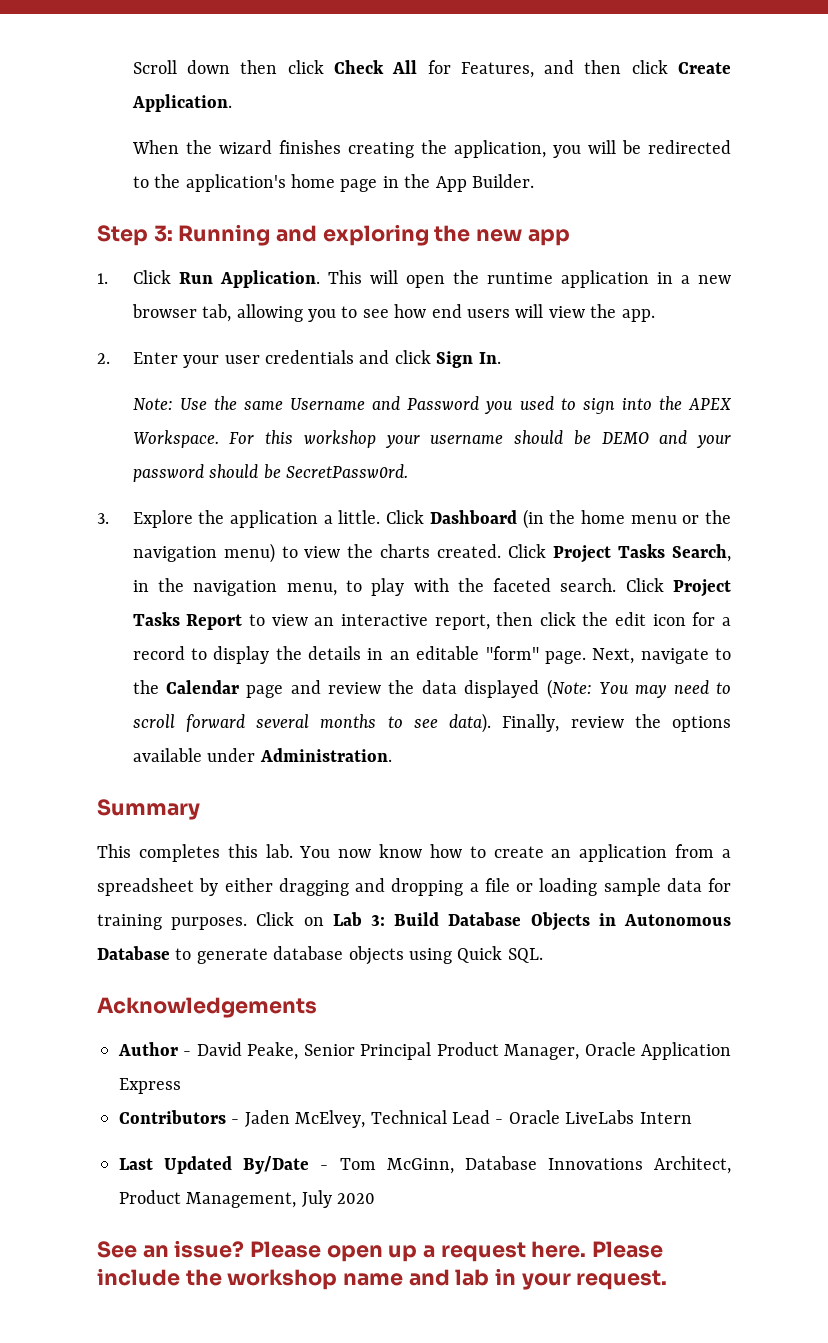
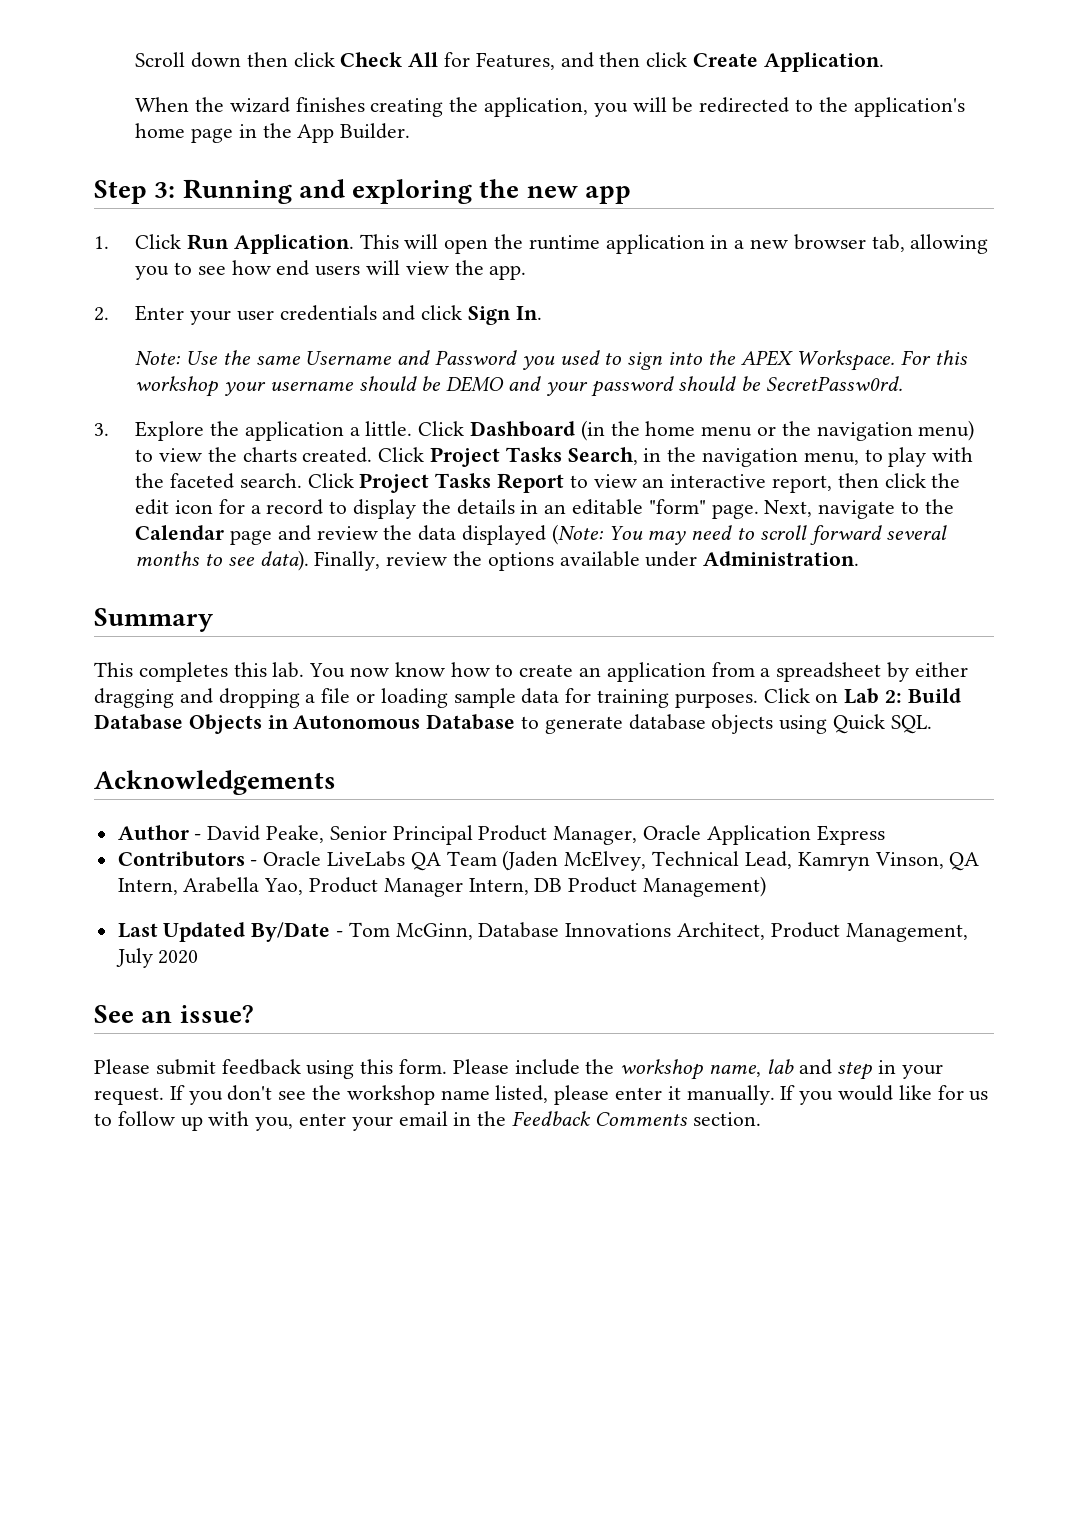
[370,915,385,926] 3: -> [885,690,903,703] 2:
[244,1110,692,1128] Jaden McElvey, Technical Lead - Oracle LiveLabs Intern -> [263,850,980,871] [117,876,767,897] Oracle LiveLabs QA Team (Jaden McElvey, Technical Lead, Kamryn Vinson, QA Intern, Arabella Yao, Product Manager Intern, DB Product Management)
[250,1241,664,1262] [97,1268,668,1290] Please open up a request here. Please include the workshop name and lab in your request. -> [94,1059,944,1080] [94,1085,989,1105] [94,1111,761,1131] // Please submit feedback using this form. Please include the workshop name, lab and step in your request. If you don't see the workshop name listed, please enter it manually. If you would like for us to follow up with you, enter your email in the Feedback Comments section.

